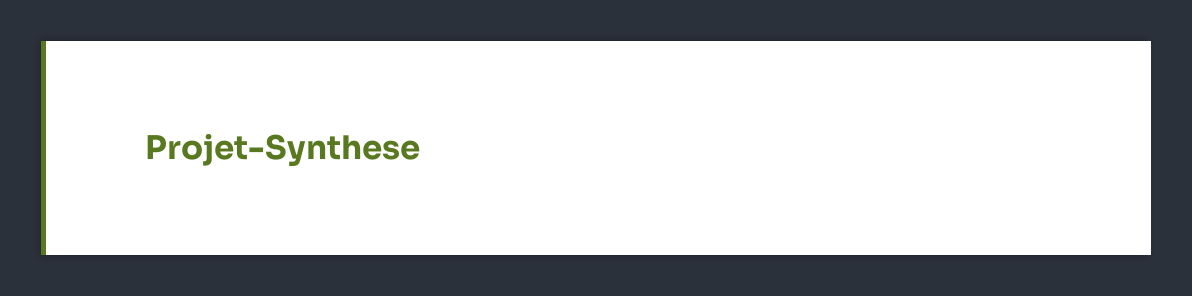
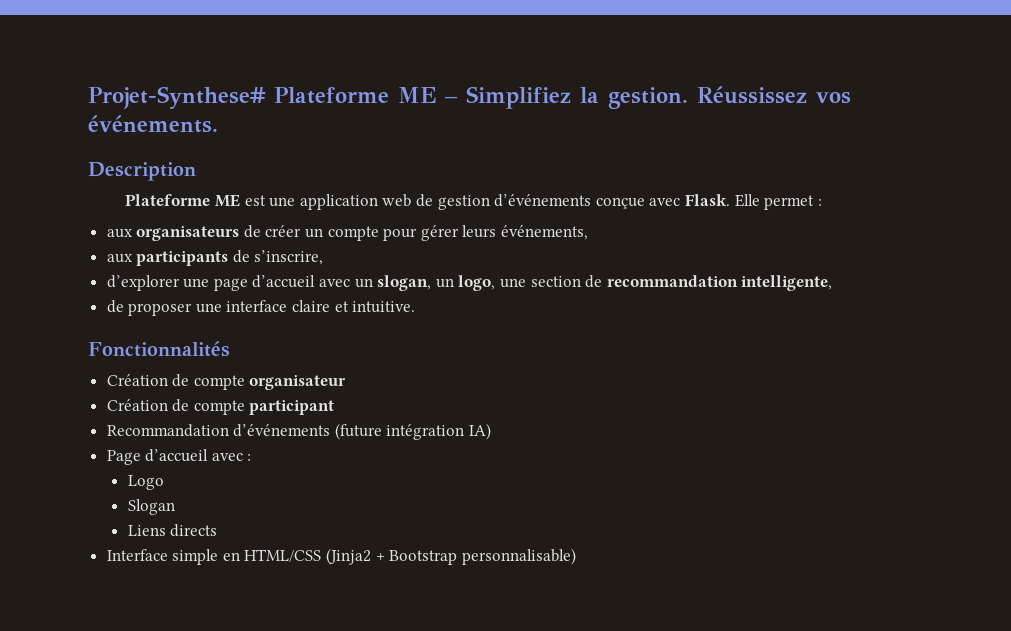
[145,133,420,167] Projet-Synthese -> [88,86,851,109] [88,115,218,133] [88,162,196,181] [125,194,822,210] [106,225,589,241] [106,250,324,266] [106,275,833,291] [106,300,416,316] [88,341,230,357] [106,374,347,390] [106,399,335,415] [106,423,492,440] [106,449,252,465] [127,475,164,490] [127,499,175,515] [127,524,218,537] [106,548,576,565] Projet-Synthese# Plateforme ME – Simplifiez la gestion. Réussissez vos événements. // Description // Plateforme ME est une application web de gestion d’événements conçue avec Flask. Elle permet : // aux organisateurs de créer un compte pour gérer leurs événements, // aux participants de s’inscrire, // d’explorer une page d’accueil avec un slogan, un logo, une section de recommandation intelligente, // de proposer une interface claire et intuitive. // Fonctionnalités // Création de compte organisateur // Création de compte participant // Recommandation d’événements (future intégration IA) // Page d’accueil avec : // Logo // Slogan // Liens directs // Interface simple en HTML/CSS (Jinja2 + Bootstrap personnalisable)

